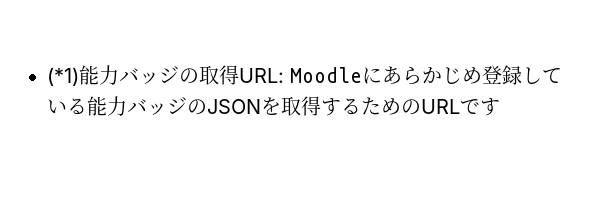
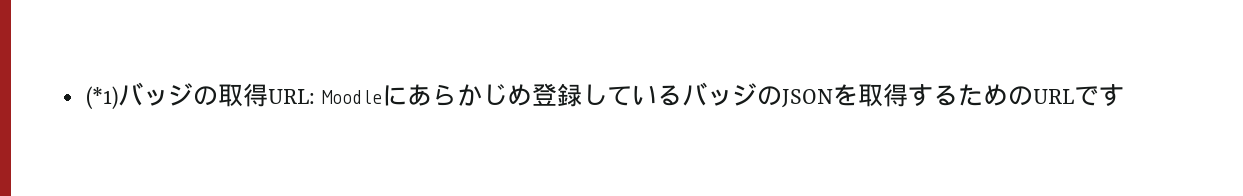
[79,65,119,85] 能力 -> (118, 98) none
[87,96,127,116] 能力 -> (682, 95) none

